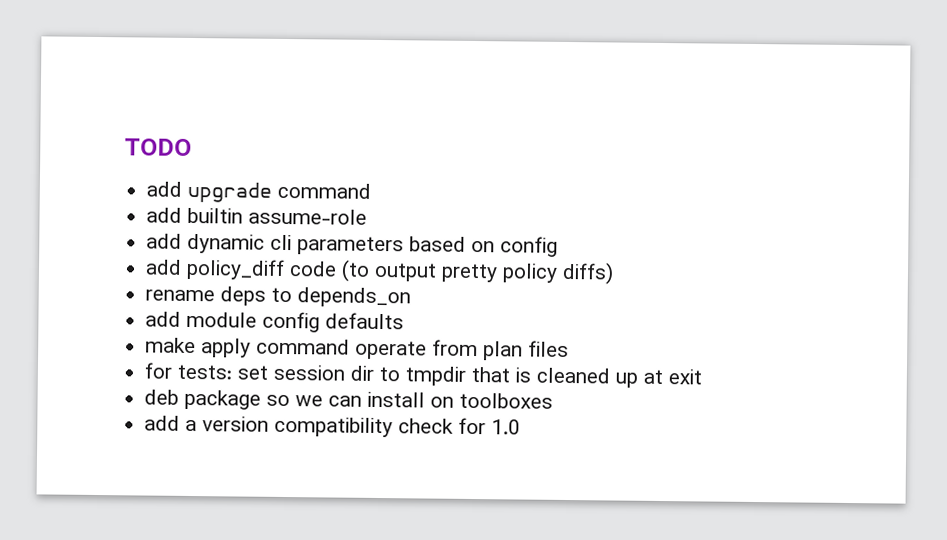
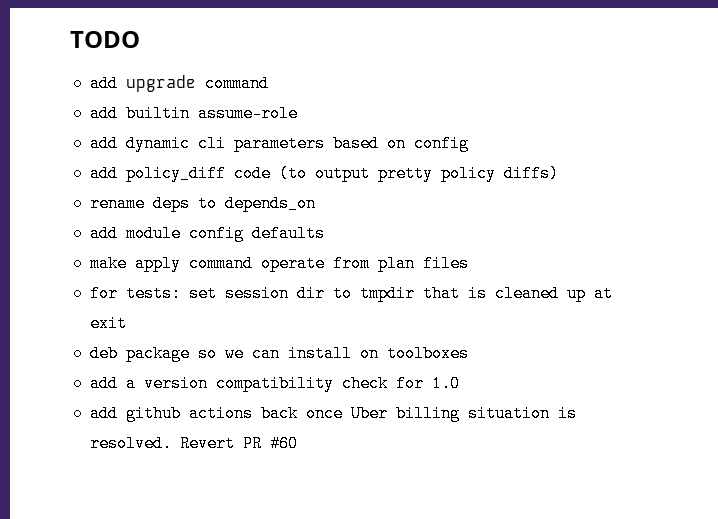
(522, 427) none -> [89,405,577,422] [89,435,298,452] // add github actions back once Uber billing situation is resolved. Revert PR #60

